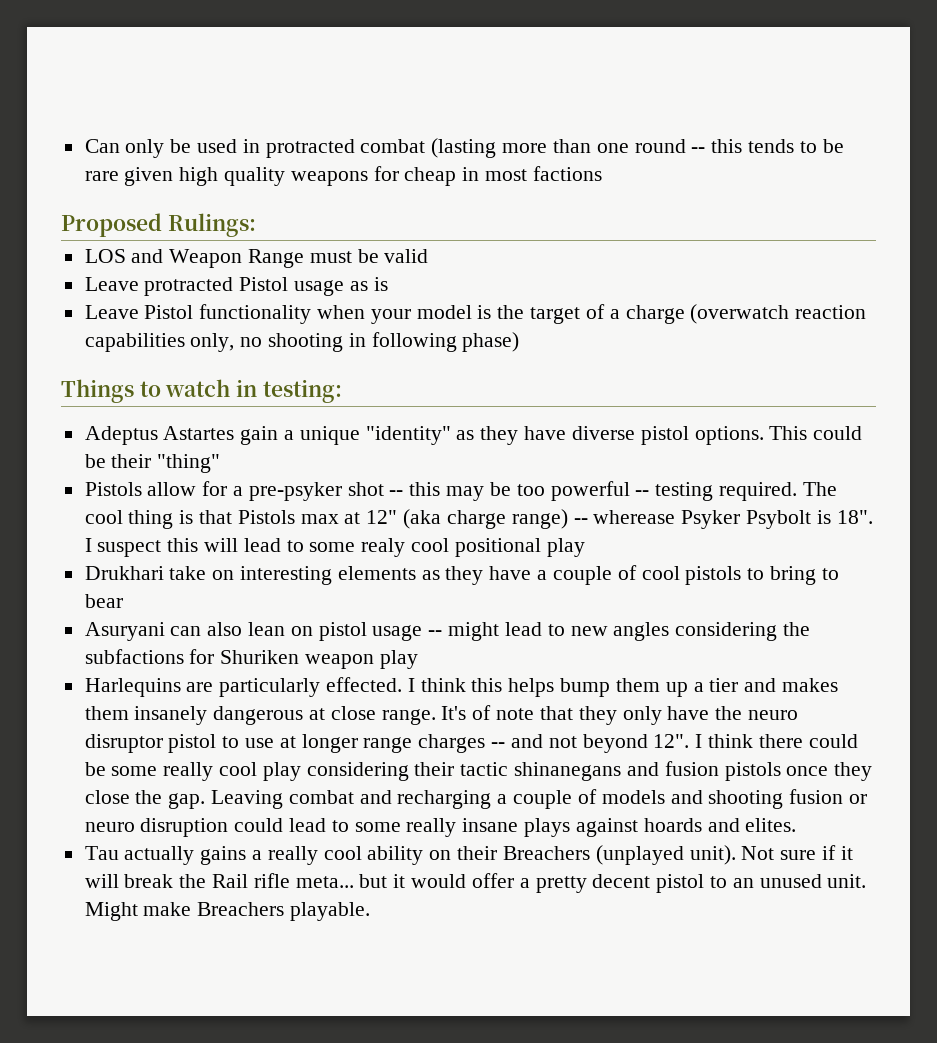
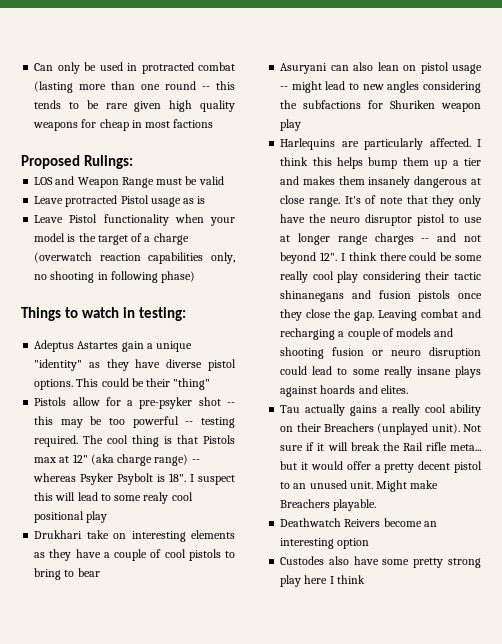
[593,510,676,524] wherease -> [33,473,77,482] whereas
[326,677,403,692] effected. -> [429,138,471,147] affected.
(371, 911) none -> [280,518,437,527] [280,538,370,549] [280,556,481,568] [280,575,365,587] // Deathwatch Reivers become an interesting option // Custodes also have some pretty strong play here I think

